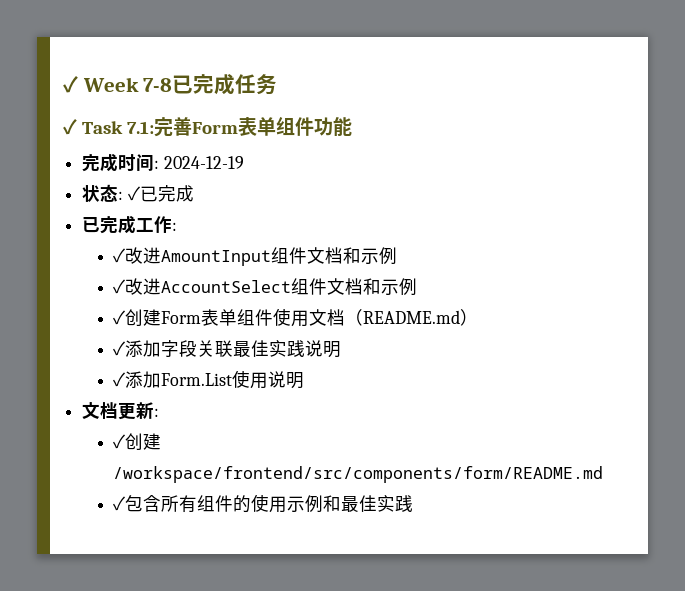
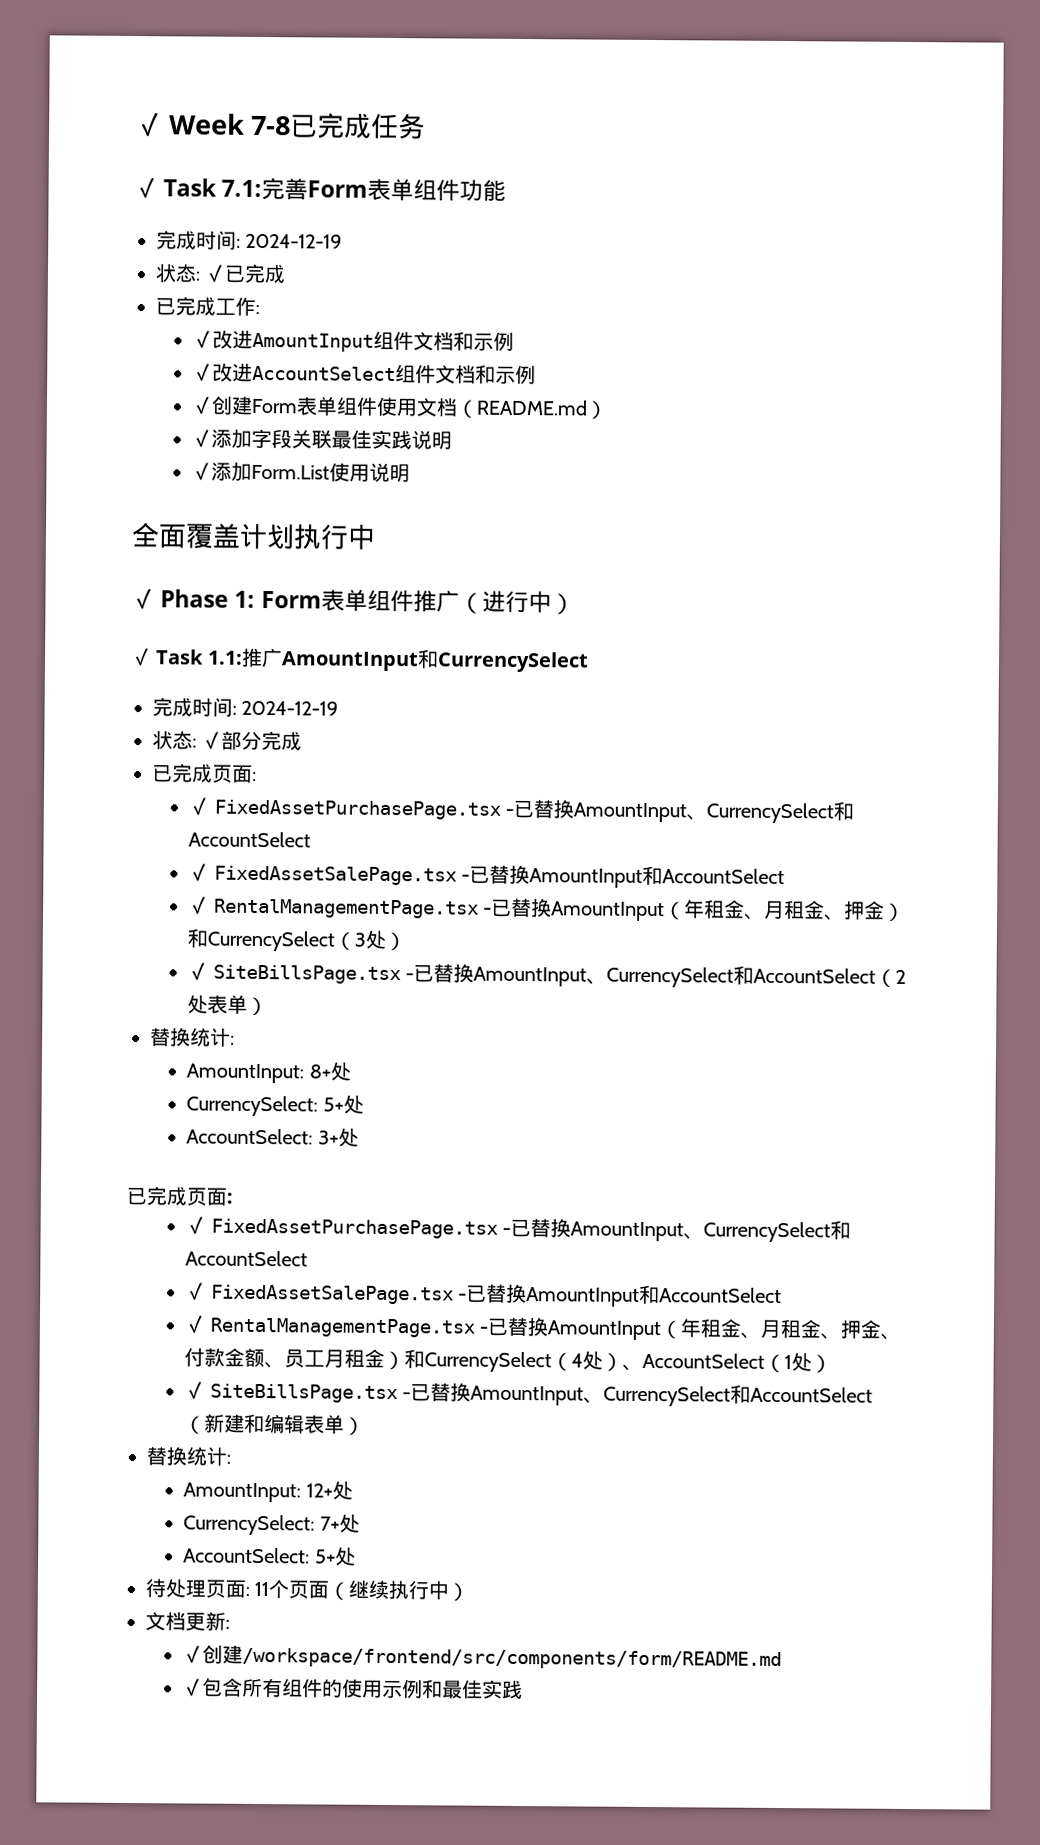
(305, 380) none -> [131,522,376,550] [131,588,575,615] [130,647,589,673] [152,697,339,717] [152,730,303,751] [152,763,257,783] [188,797,855,824] [188,831,312,848] [188,863,786,888] [188,896,906,922] [187,928,407,952] [187,962,907,988] [187,994,269,1017] [150,1027,235,1047] [186,1061,351,1084] [186,1094,364,1117] [186,1127,359,1147] [126,1186,233,1206] [185,1216,852,1243] [185,1250,309,1267] [185,1282,783,1307] [184,1315,902,1341] [184,1347,833,1374] [184,1381,874,1407] [184,1413,366,1436] [146,1446,231,1466] [183,1480,353,1503] [183,1513,360,1536] [183,1546,356,1566] [145,1578,470,1602] // 全面覆盖计划执行中 // ✓ Phase 1: Form表单组件推广（进行中） // ✓ Task 1.1:推广AmountInput和CurrencySelect // 完成时间: 2024-12-19 // 状态: ✓部分完成 // 已完成页面: // ✓ FixedAssetPurchasePage.tsx -已替换AmountInput、CurrencySelect和AccountSelect // ✓ FixedAssetSalePage.tsx -已替换AmountInput和AccountSelect // ✓ RentalManagementPage.tsx -已替换AmountInput（年租金、月租金、押金）和CurrencySelect（3处） // ✓ SiteBillsPage.tsx -已替换AmountInput、CurrencySelect和AccountSelect（2处表单） // 替换统计: // AmountInput: 8+处 // CurrencySelect: 5+处 // AccountSelect: 3+处 // 已完成页面: // ✓ FixedAssetPurchasePage.tsx -已替换AmountInput、CurrencySelect和AccountSelect // ✓ FixedAssetSalePage.tsx -已替换AmountInput和AccountSelect // ✓ RentalManagementPage.tsx -已替换AmountInput（年租金、月租金、押金、付款金额、员工月租金）和CurrencySelect（4处）、AccountSelect（1处） // ✓ SiteBillsPage.tsx -已替换AmountInput、CurrencySelect和AccountSelect（新建和编辑表单） // 替换统计: // AmountInput: 12+处 // CurrencySelect: 7+处 // AccountSelect: 5+处 // 待处理页面: 11个页面（继续执行中）

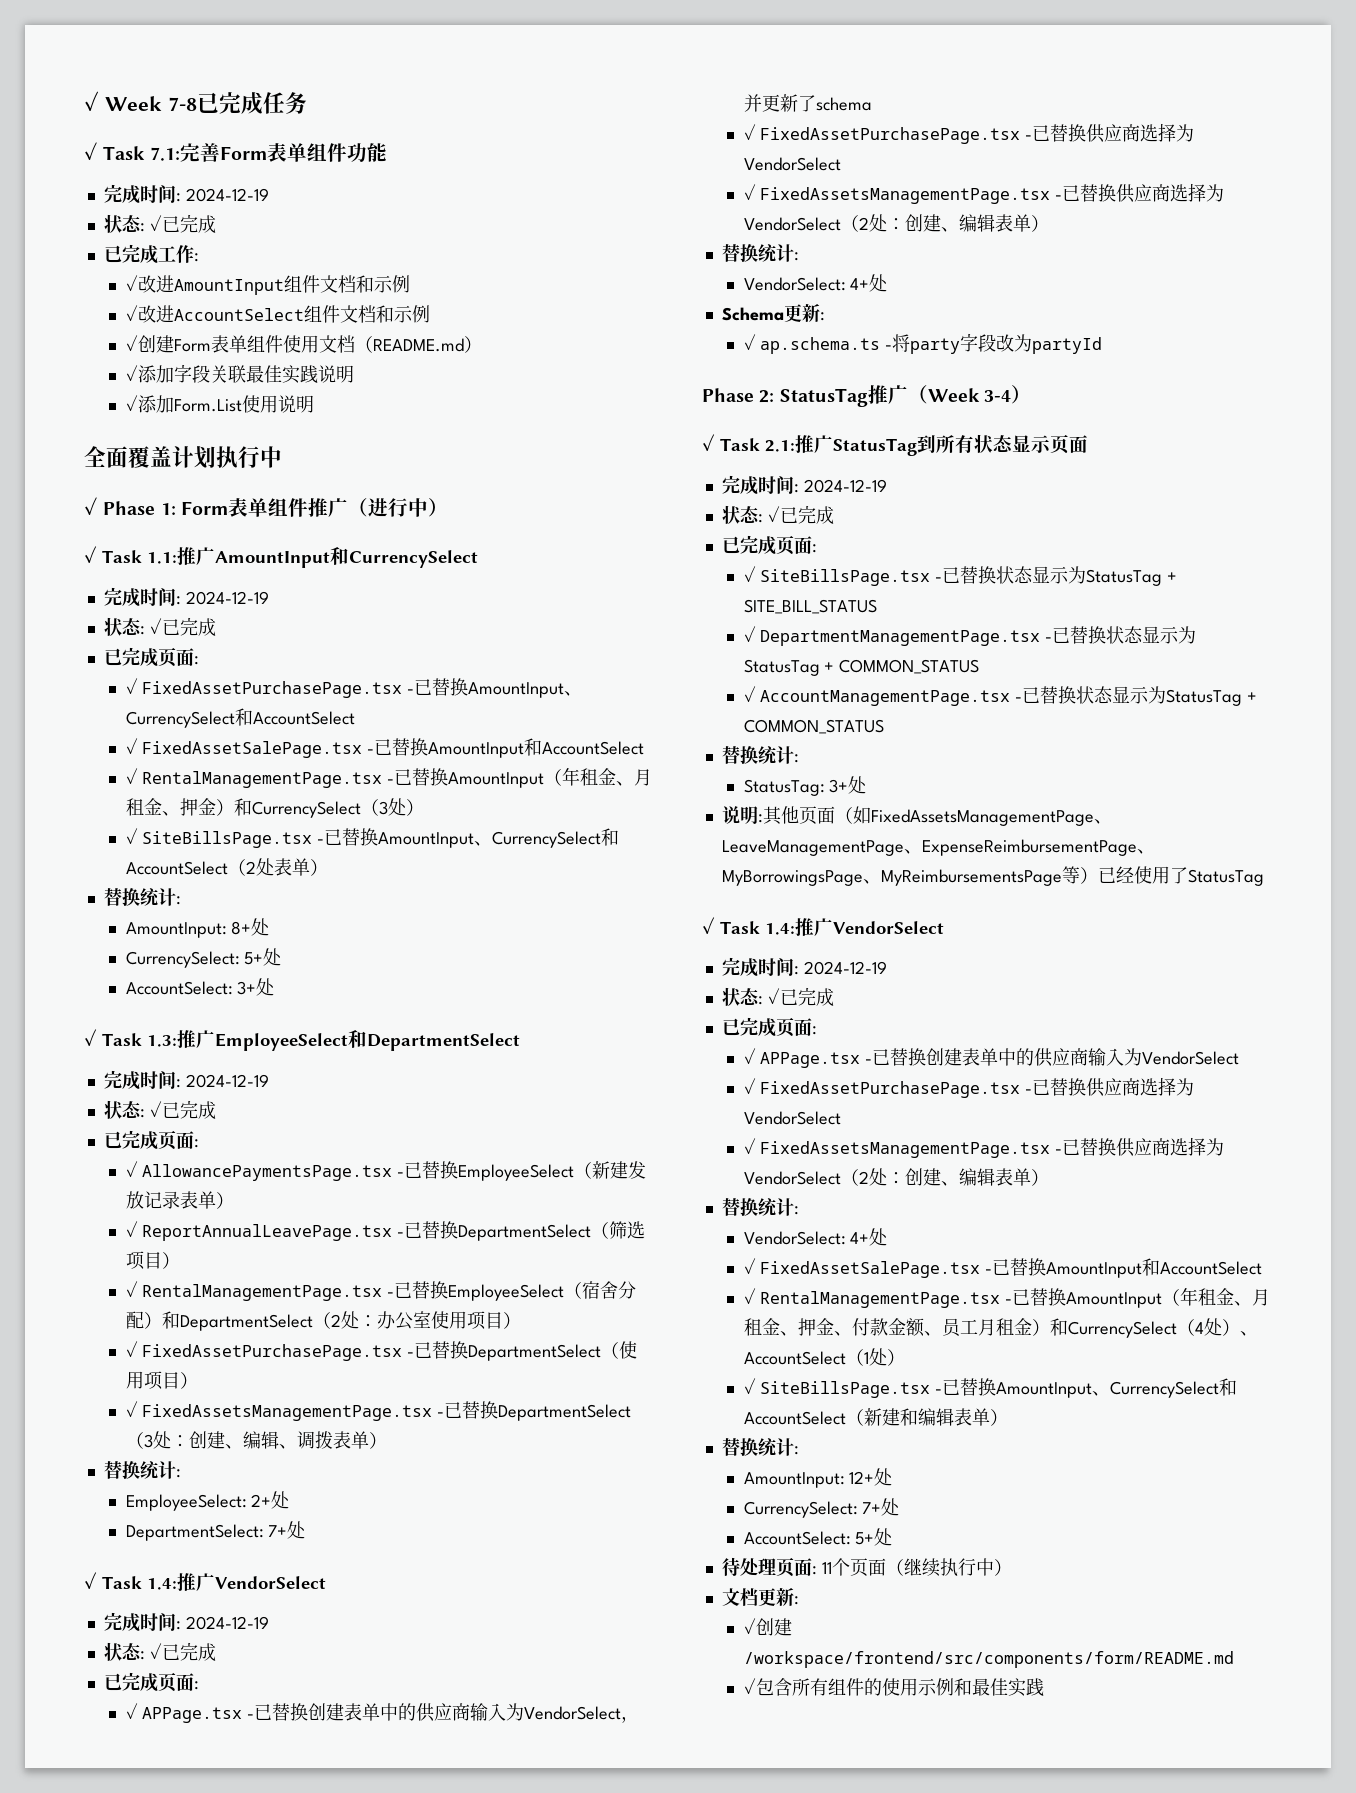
[221,730,263,751] 部分 -> [161,619,180,635] 已
[126,1186,233,1206] [185,1216,852,1243] [185,1250,309,1267] 已完成页面: // ✓ FixedAssetPurchasePage.tsx -已替换AmountInput、CurrencySelect和AccountSelect -> [84,1029,520,1051] [103,1070,269,1090] [103,1100,216,1119] [103,1130,199,1150] [125,1161,647,1181] [125,1191,234,1209] [125,1221,646,1241] [125,1251,180,1270] [125,1281,637,1301] [125,1311,521,1331] [125,1341,638,1361] [125,1371,198,1390] [125,1401,632,1421] [125,1431,387,1449] [103,1460,181,1479] [125,1491,290,1511] [125,1521,306,1541] [84,1572,326,1591] [103,1612,269,1632] [103,1642,216,1661] [103,1672,199,1692] [125,1703,640,1723] [743,94,872,112] [743,123,1195,144] [743,157,841,171] [743,183,1225,204] [743,214,1049,232] [721,243,799,262] [743,274,888,292] [721,304,825,322] [743,333,1103,354] [702,385,1031,407] [702,434,1088,456] [721,475,887,495] [721,505,834,524] [721,535,817,555] [743,566,1178,586] [743,599,877,614] [743,626,1197,646] [743,659,980,676] [743,686,1258,706] [743,719,884,734] [721,745,799,764] [743,776,867,796] [721,806,1112,826] [721,839,1155,856] [721,866,1264,886] [702,917,944,936] [721,957,887,977] [721,987,834,1006] [721,1017,817,1037] [743,1048,1240,1068] [743,1077,1195,1098] [743,1111,841,1125] [743,1137,1225,1158] [743,1168,1049,1186] [721,1197,799,1216] [743,1228,888,1246] ✓ Task 1.3:推广EmployeeSelect和DepartmentSelect // 完成时间: 2024-12-19 // 状态: ✓已完成 // 已完成页面: // ✓ AllowancePaymentsPage.tsx -已替换EmployeeSelect（新建发放记录表单） // ✓ ReportAnnualLeavePage.tsx -已替换DepartmentSelect（筛选项目） // ✓ RentalManagementPage.tsx -已替换EmployeeSelect（宿舍分配）和DepartmentSelect（2处：办公室使用项目） // ✓ FixedAssetPurchasePage.tsx -已替换DepartmentSelect（使用项目） // ✓ FixedAssetsManagementPage.tsx -已替换DepartmentSelect（3处：创建、编辑、调拨表单） // 替换统计: // EmployeeSelect: 2+处 // DepartmentSelect: 7+处 // ✓ Task 1.4:推广VendorSelect // 完成时间: 2024-12-19 // 状态: ✓已完成 // 已完成页面: // ✓ APPage.tsx -已替换创建表单中的供应商输入为VendorSelect，并更新了schema // ✓ FixedAssetPurchasePage.tsx -已替换供应商选择为VendorSelect // ✓ FixedAssetsManagementPage.tsx -已替换供应商选择为VendorSelect（2处：创建、编辑表单） // 替换统计: // VendorSelect: 4+处 // Schema更新: // ✓ ap.schema.ts -将party字段改为partyId // Phase 2: StatusTag推广（Week 3-4） // ✓ Task 2.1:推广StatusTag到所有状态显示页面 // 完成时间: 2024-12-19 // 状态: ✓已完成 // 已完成页面: // ✓ SiteBillsPage.tsx -已替换状态显示为StatusTag + SITE_BILL_STATUS // ✓ DepartmentManagementPage.tsx -已替换状态显示为StatusTag + COMMON_STATUS // ✓ AccountManagementPage.tsx -已替换状态显示为StatusTag + COMMON_STATUS // 替换统计: // StatusTag: 3+处 // 说明:其他页面（如FixedAssetsManagementPage、LeaveManagementPage、ExpenseReimbursementPage、MyBorrowingsPage、MyReimbursementsPage等）已经使用了StatusTag // ✓ Task 1.4:推广VendorSelect // 完成时间: 2024-12-19 // 状态: ✓已完成 // 已完成页面: // ✓ APPage.tsx -已替换创建表单中的供应商输入为VendorSelect // ✓ FixedAssetPurchasePage.tsx -已替换供应商选择为VendorSelect // ✓ FixedAssetsManagementPage.tsx -已替换供应商选择为VendorSelect（2处：创建、编辑表单） // 替换统计: // VendorSelect: 4+处

